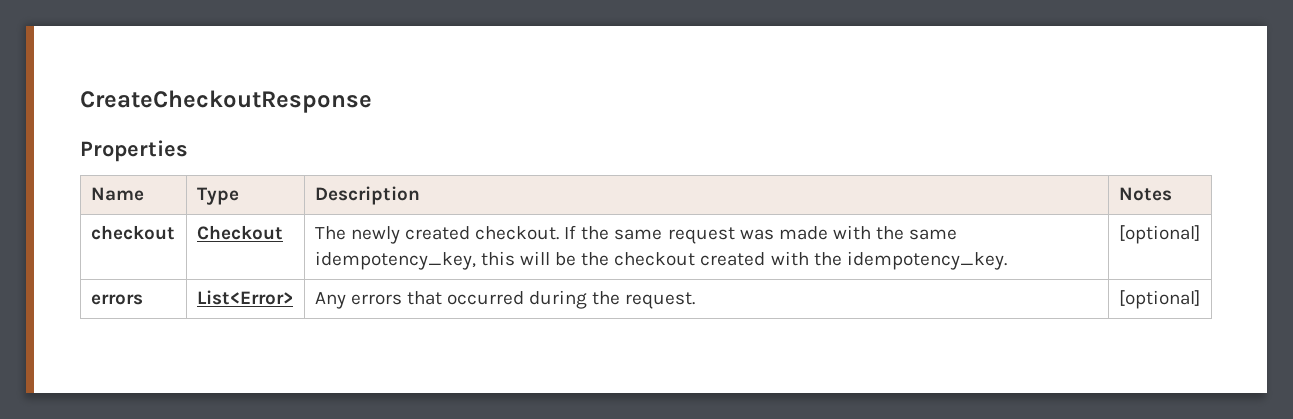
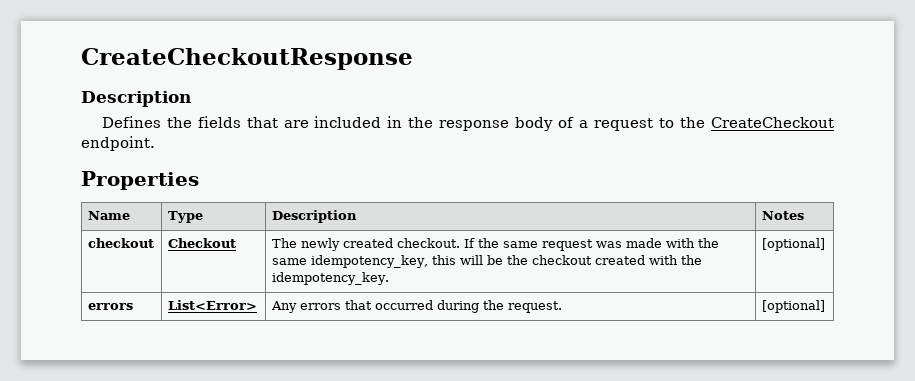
(372, 101) none -> [81,91,191,107] [101,116,835,131] [81,136,155,151] // Description // Defines the fields that are included in the response body of a request to the CreateCheckout endpoint.

